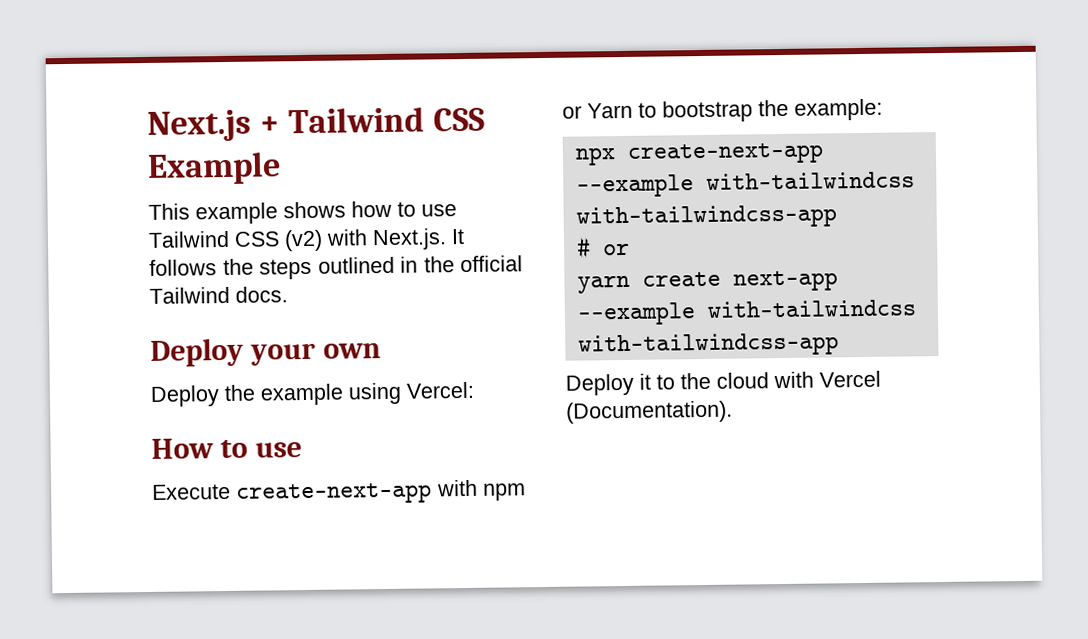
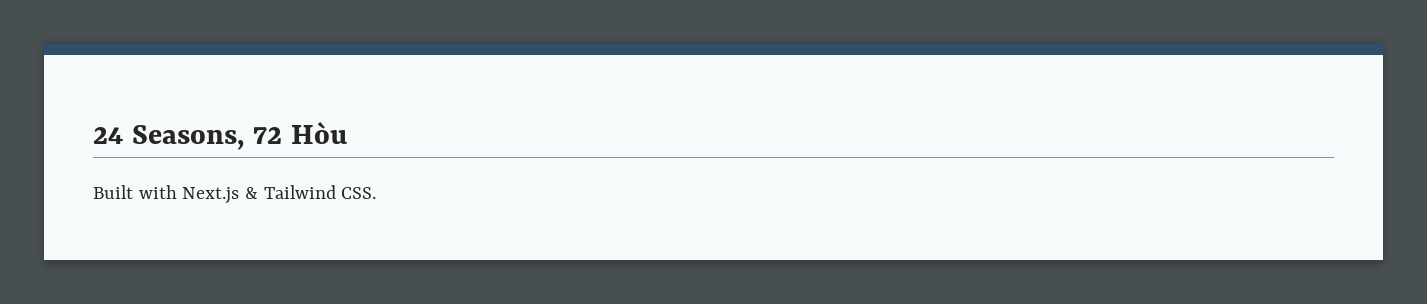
[147,106,485,142] [147,151,281,185] [148,200,457,225] [148,228,465,252] [149,255,523,280] [149,286,288,304] [150,337,381,367] [150,381,474,407] [151,438,302,459] [152,479,526,505] [562,98,883,123] [574,142,824,166] [575,171,915,198] [575,204,837,230] [575,236,630,259] [576,270,838,294] [576,299,916,326] [577,332,839,358] [565,370,881,396] [566,400,733,424] Next.js + Tailwind CSS Example // This example shows how to use Tailwind CSS (v2) with Next.js. It follows the steps outlined in the official Tailwind docs. // Deploy your own // Deploy the example using Vercel: // How to use // Execute create-next-app with npm or Yarn to bootstrap the example: // npx create-next-app --example with-tailwindcss with-tailwindcss-app // # or // yarn create next-app --example with-tailwindcss with-tailwindcss-app // Deploy it to the cloud with Vercel (Documentation). -> [93,121,347,150] [93,185,377,204] 24 Seasons, 72 Hòu // Built with Next.js & Tailwind CSS.

